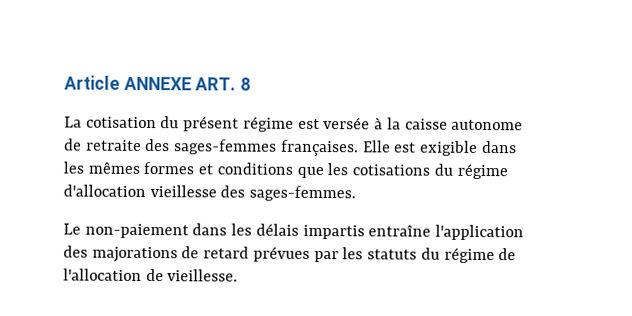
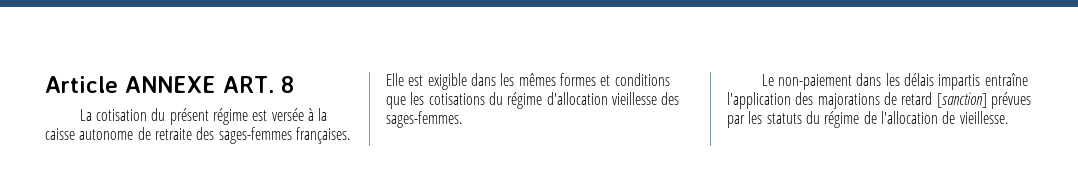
(250, 252) none -> [936,92,987,108] [sanction]

